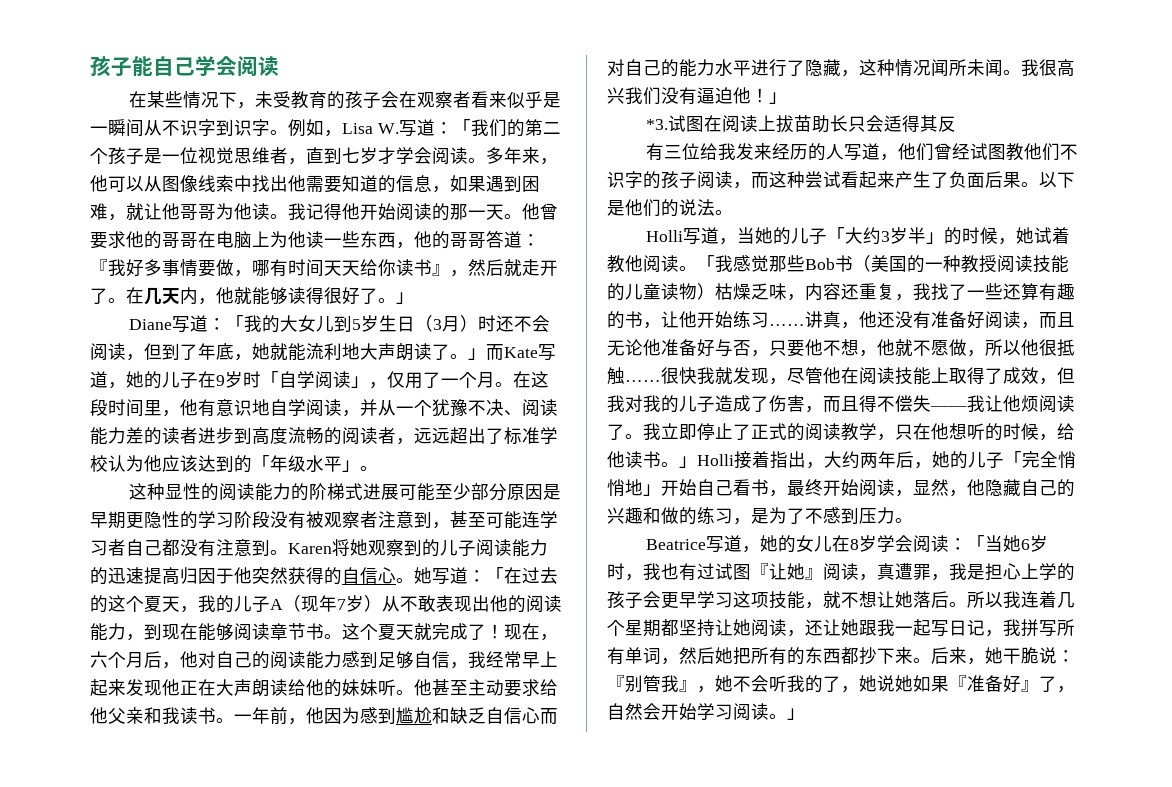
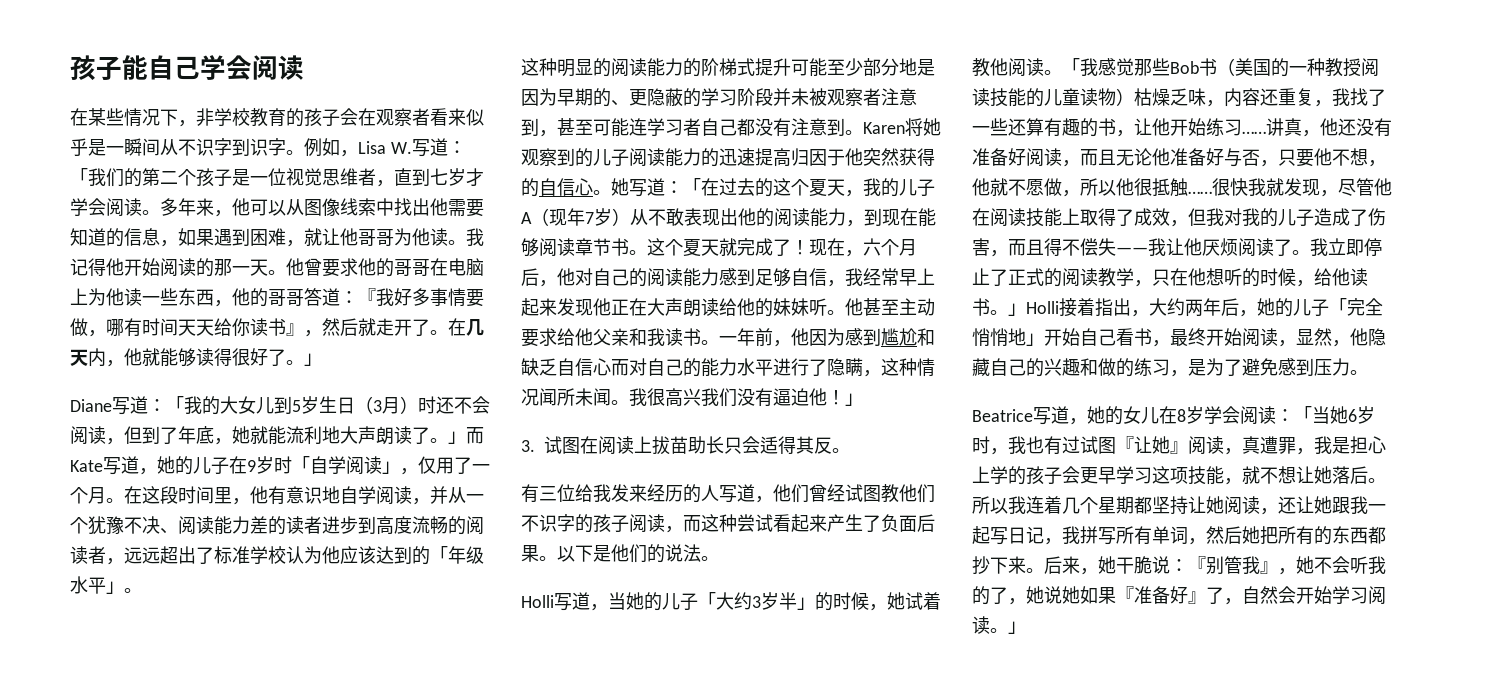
[255,91,292,108] 未受 -> [196,108,250,126] 非学校
[165,483,202,500] 显性 -> [557,59,593,77] 明显
[363,483,400,500] 进展 -> [755,58,791,76] 提升
[507,484,562,500] [90,511,180,529] 原因是早期更隐性 -> [899,58,935,76] [521,88,683,107] 地是因为早期的、更隐蔽
[270,511,306,529] 没有 -> [773,88,809,106] 并未
[823,59,841,77] 藏 -> [845,358,863,376] 瞒
[646,119,669,130] *3. -> [521,440,535,452] 3.
(957, 124) none -> [832,448,850,453] 。
(1021, 403) none -> [1202,239,1220,256] 厌
[805,508,823,524] 不 -> [1242,358,1278,376] 避免

